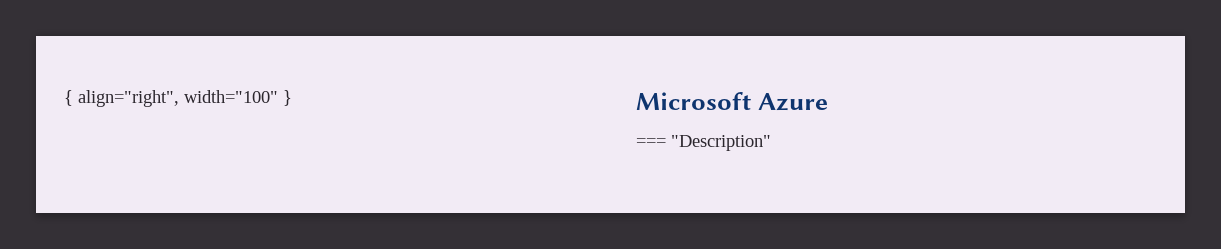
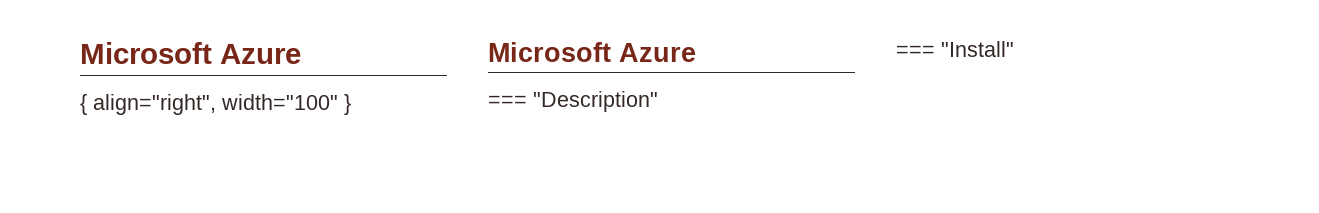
(64, 98) none -> [80,42,301,64] Microsoft Azure //
(771, 143) none -> [896,41,1014,57] // === "Install"

